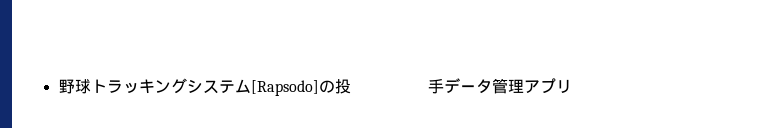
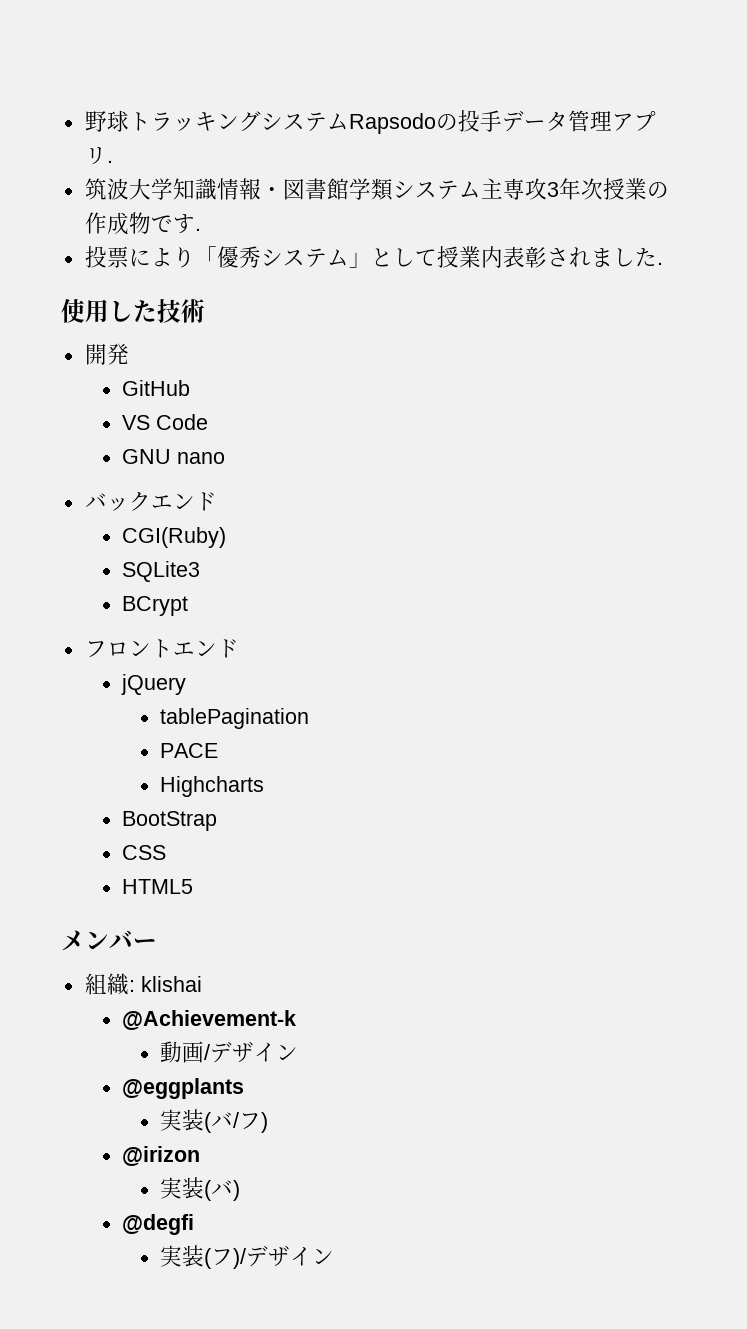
[250,80,319,96] [Rapsodo] -> [348,113,436,134] Rapsodo
(572, 86) none -> [106,160,113,163] [84,178,669,201] [84,212,201,235] [84,246,663,268] [61,299,205,323] [84,343,129,365] [122,380,191,396] [122,414,209,430] [122,449,226,464] [84,492,217,511] [122,527,227,548] [122,561,201,582] [122,596,189,616] [84,639,239,658] [121,674,187,695] [159,708,309,729] [159,743,218,758] [159,776,264,797] [122,811,218,831] [122,845,167,860] [122,879,194,894] [61,930,157,951] [84,973,202,995] [122,1010,297,1030] [159,1041,298,1063] [122,1078,245,1099] [159,1109,268,1133] [122,1146,201,1166] [159,1177,240,1201] [122,1214,195,1235] [159,1245,334,1269] . // 筑波大学知識情報・図書館学類システム主専攻3年次授業の作成物です. // 投票により「優秀システム」として授業内表彰されました. // 使用した技術 // 開発 // GitHub // VS Code // GNU nano // バックエンド // CGI(Ruby) // SQLite3 // BCrypt // フロントエンド // jQuery // tablePagination // PACE // Highcharts // BootStrap // CSS // HTML5 // メンバー // 組織: klishai // @Achievement-k // 動画/デザイン // @eggplants // 実装(バ/フ) // @irizon // 実装(バ) // @degfi // 実装(フ)/デザイン

